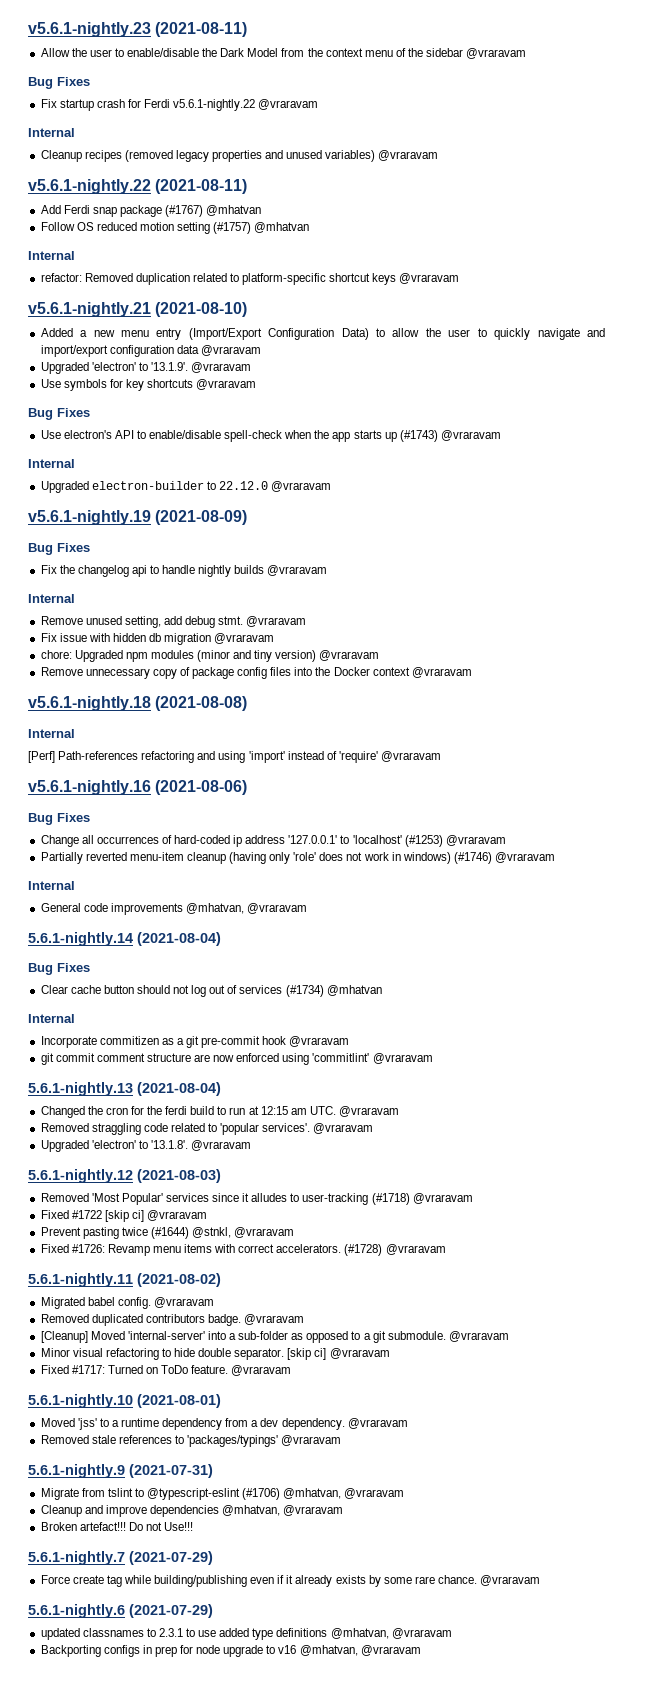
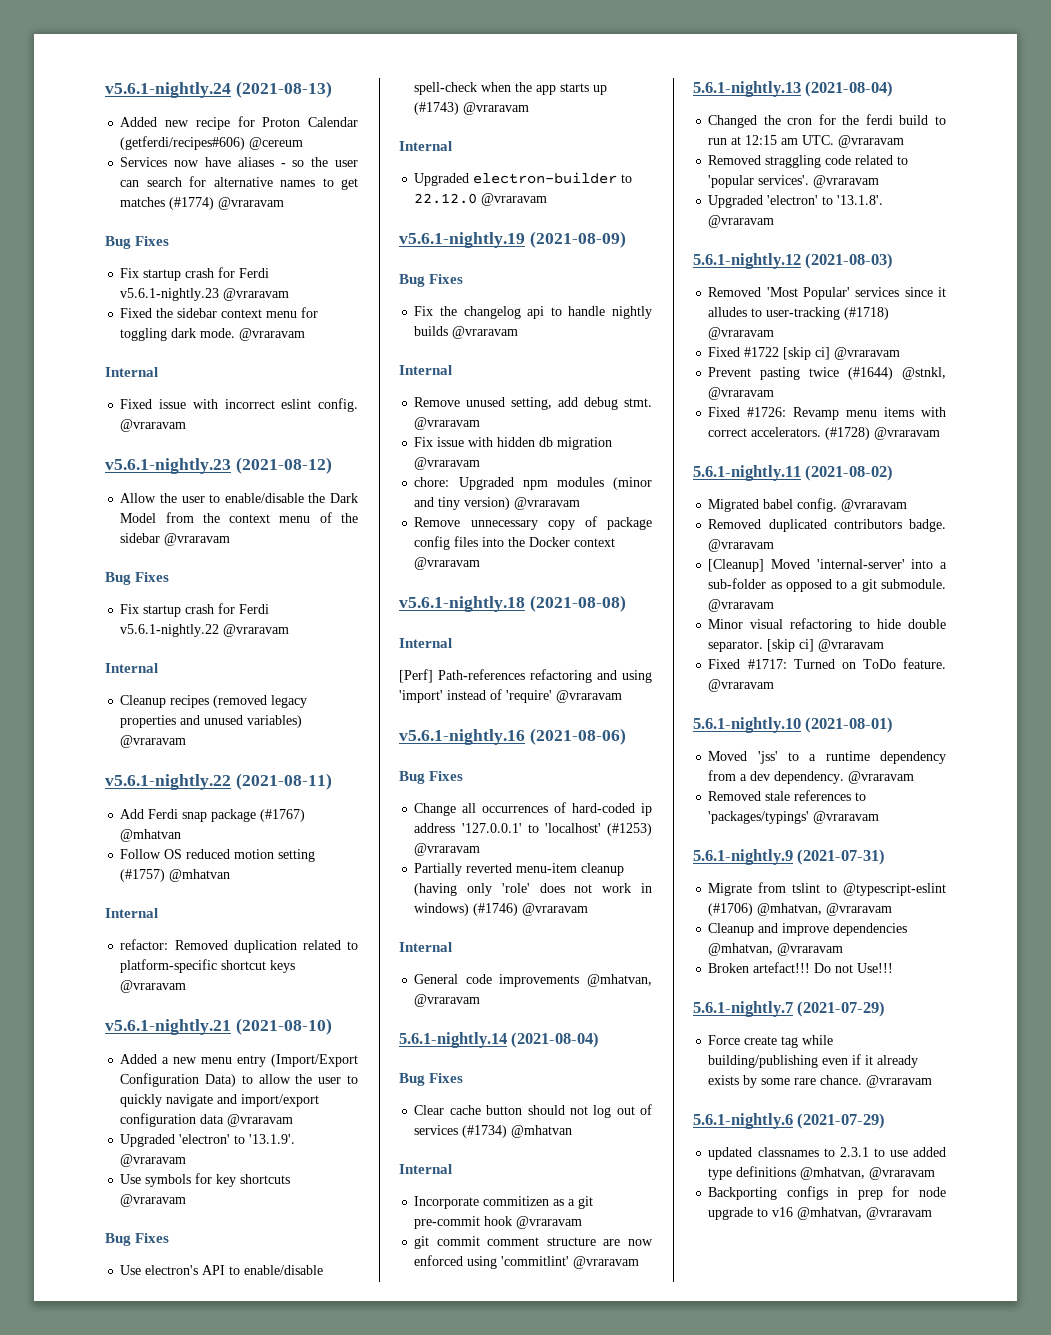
[28,22,248,37] v5.6.1-nightly.23 (2021-08-11) -> [105,81,332,98] [120,116,358,130] [120,136,304,150] [120,157,359,167] [120,176,358,190] [120,197,285,210] [105,236,170,249] [120,267,270,281] [120,288,290,301] [120,307,319,318] [120,328,306,341] [105,367,158,377] [120,398,358,412] [120,419,187,432] [105,457,332,474] v5.6.1-nightly.24 (2021-08-13) // Added new recipe for Proton Calendar (getferdi/recipes#606) @cereum // Services now have aliases - so the user can search for alternative names to get matches (#1774) @vraravam // Bug Fixes // Fix startup crash for Ferdi v5.6.1-nightly.23 @vraravam // Fixed the sidebar context menu for toggling dark mode. @vraravam // Internal // Fixed issue with incorrect eslint config. @vraravam // v5.6.1-nightly.23 (2021-08-12)

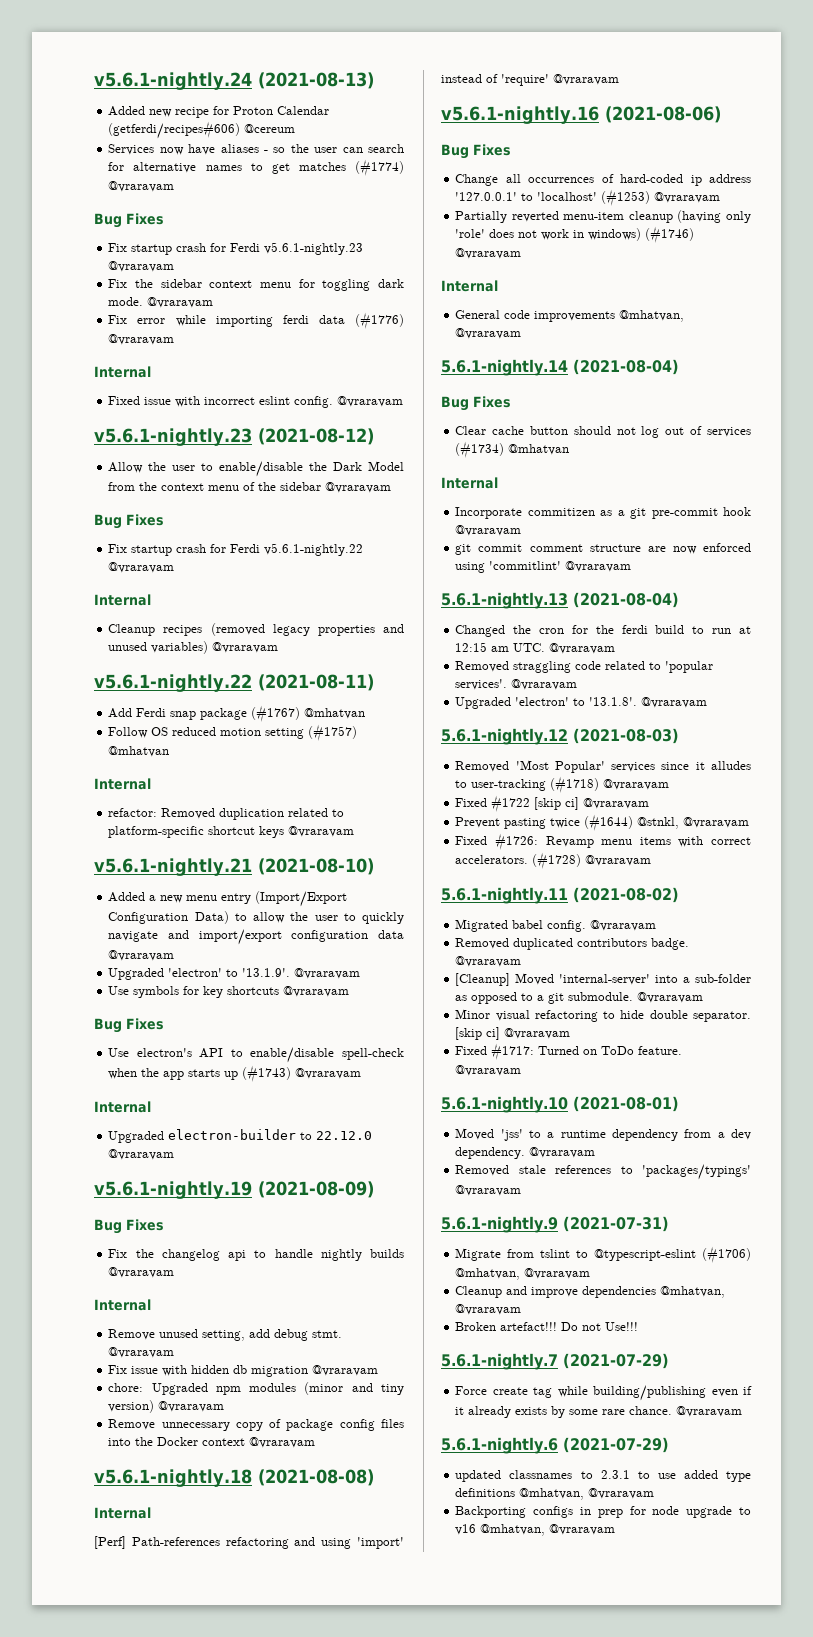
[120,308,153,318] Fixed -> [108,279,128,288] Fix
(306, 334) none -> [108,312,404,329] [108,334,175,345] // Fix error while importing ferdi data (#1776) @vraravam

